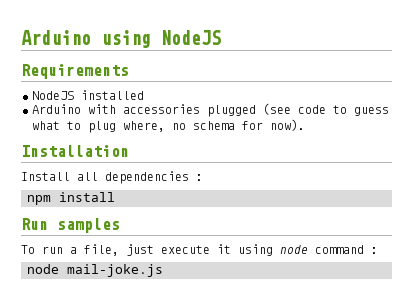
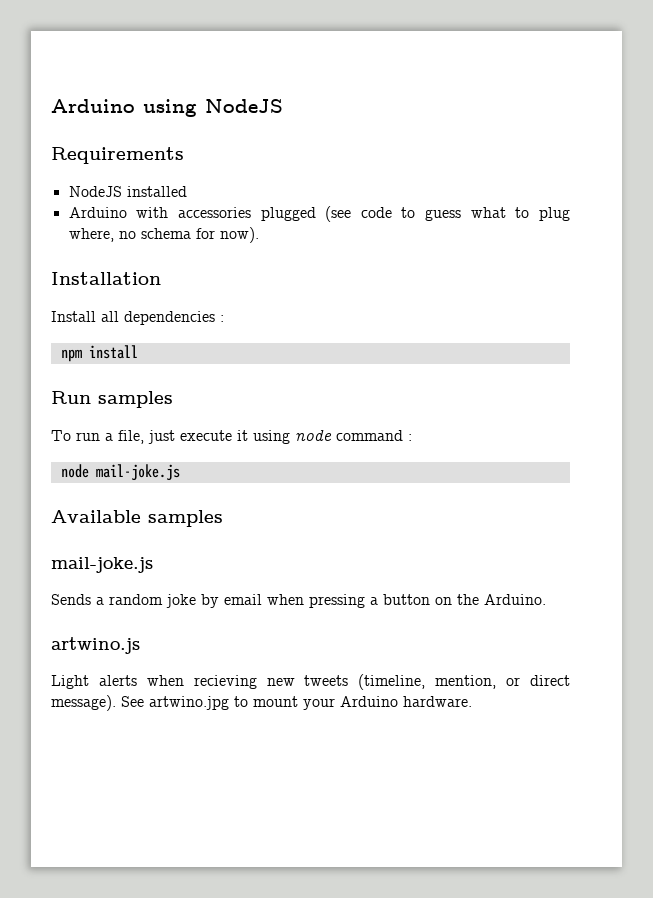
(163, 270) none -> [51,510,223,527] [51,557,153,573] [51,594,546,608] [51,637,140,654] [51,674,571,690] [51,695,472,711] // Available samples // mail-joke.js // Sends a random joke by email when pressing a button on the Arduino. // artwino.js // Light alerts when recieving new tweets (timeline, mention, or direct message). See artwino.jpg to mount your Arduino hardware.

